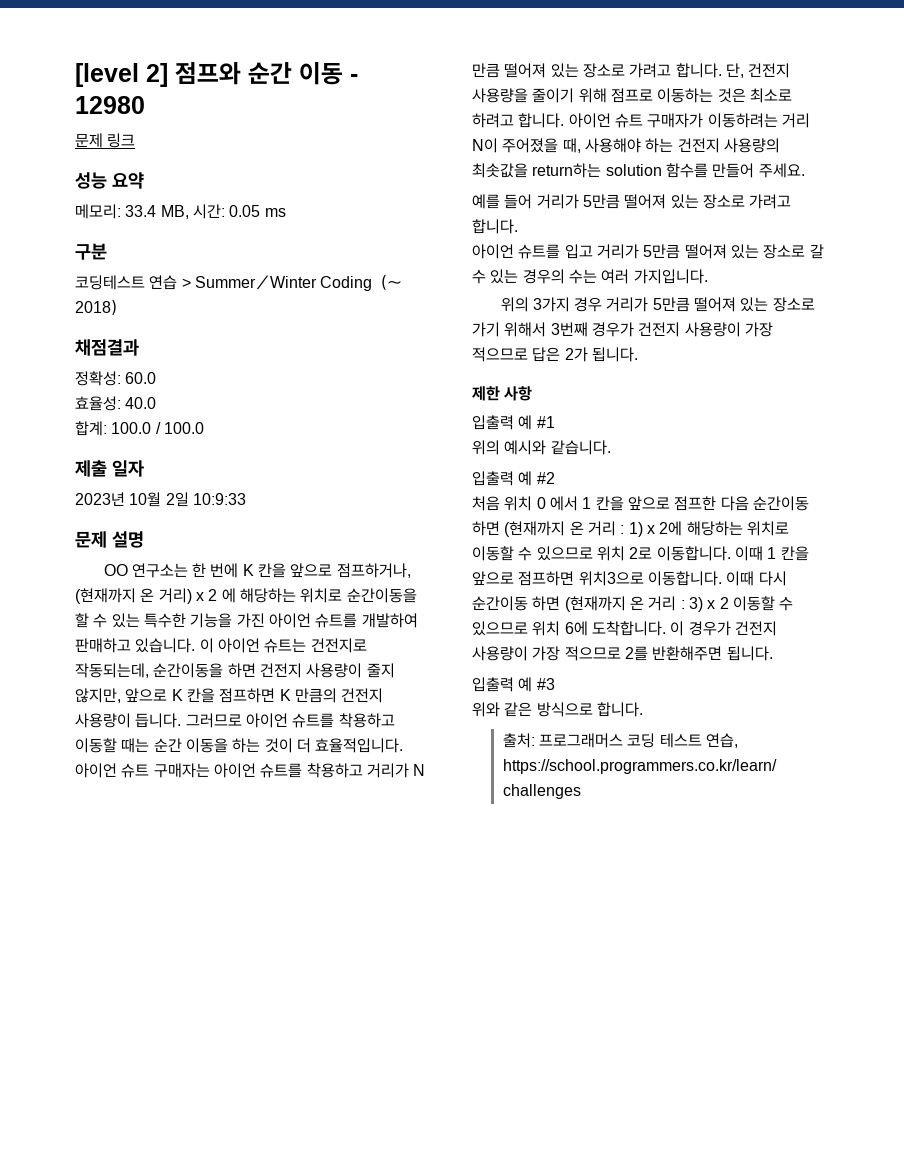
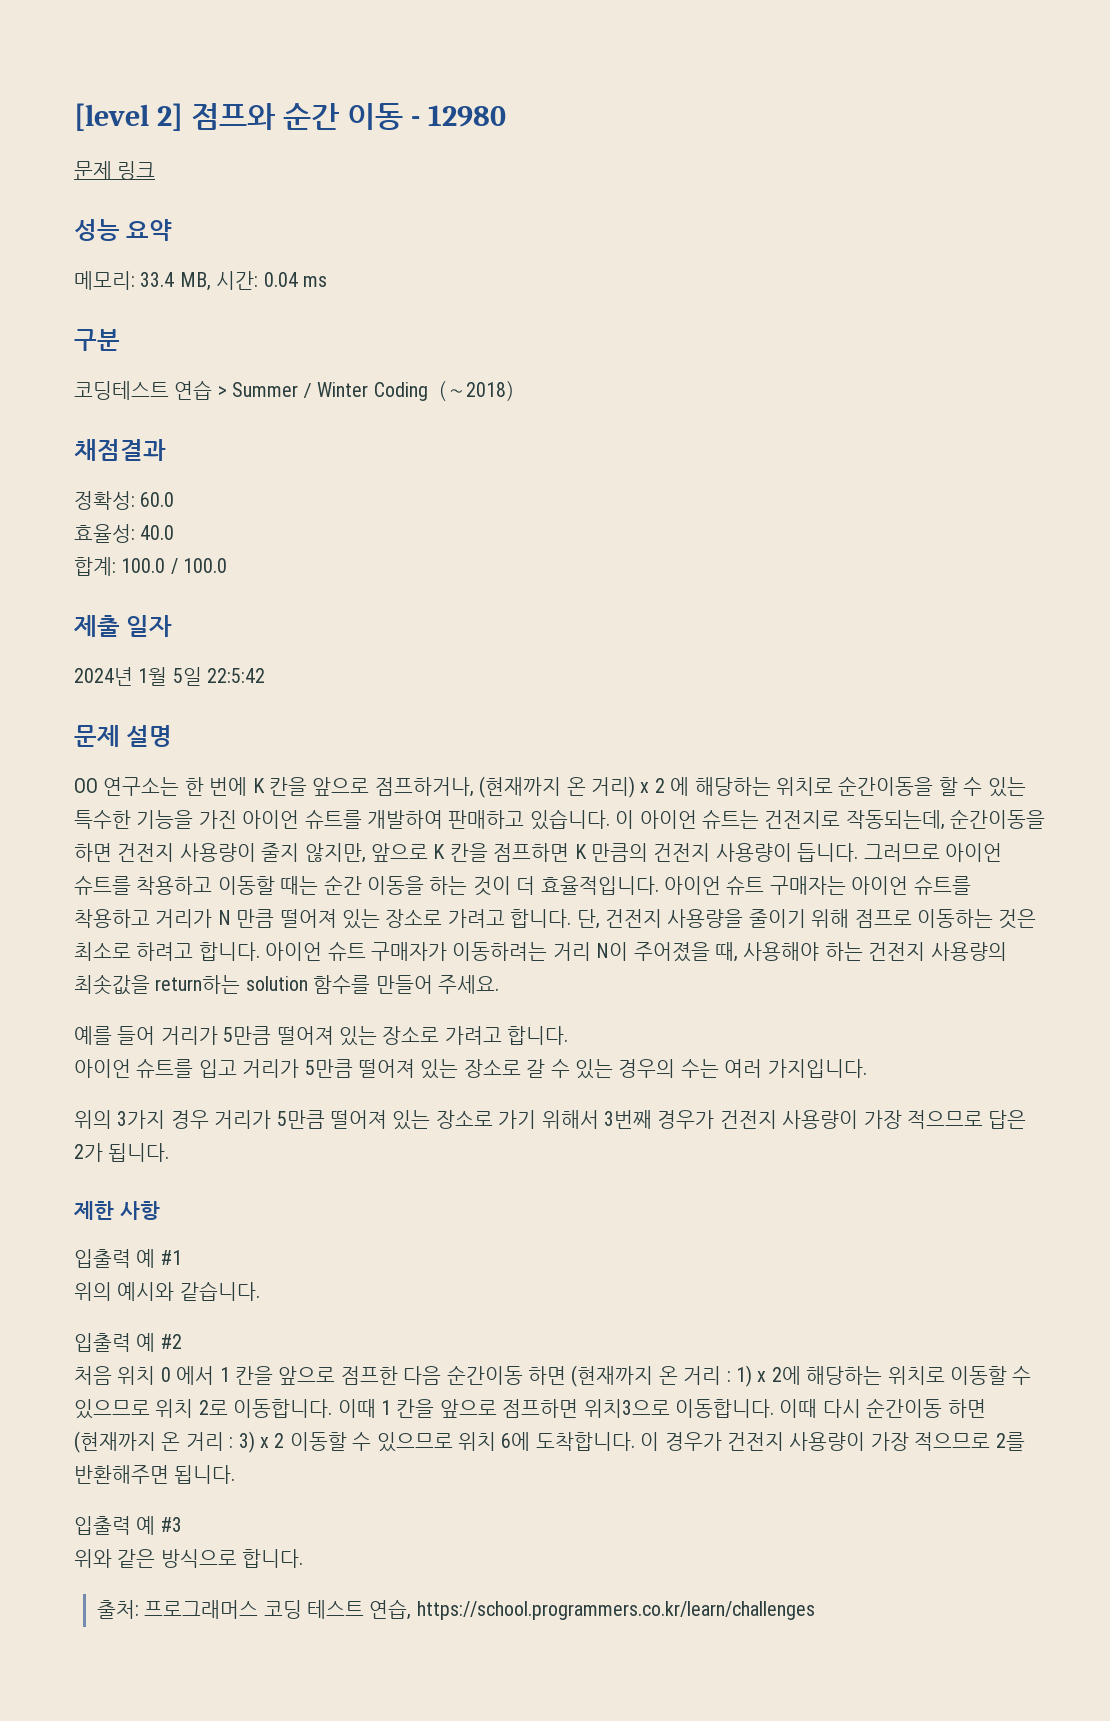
[229,205,261,217] 0.05 -> [263,272,298,287] 0.04
[75,492,246,507] 2023년 10월 2일 10:9:33 -> [74,667,266,686] 2024년 1월 5일 22:5:42

